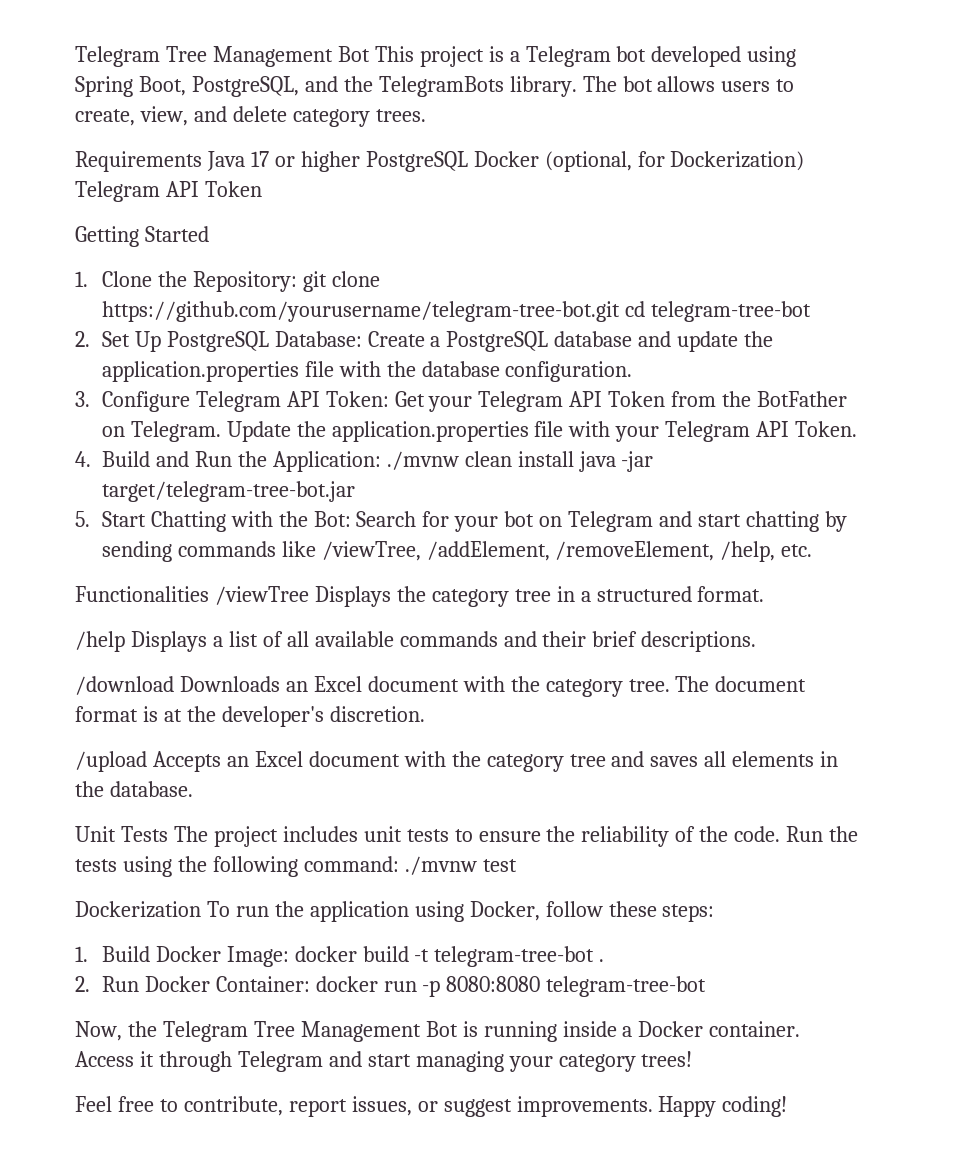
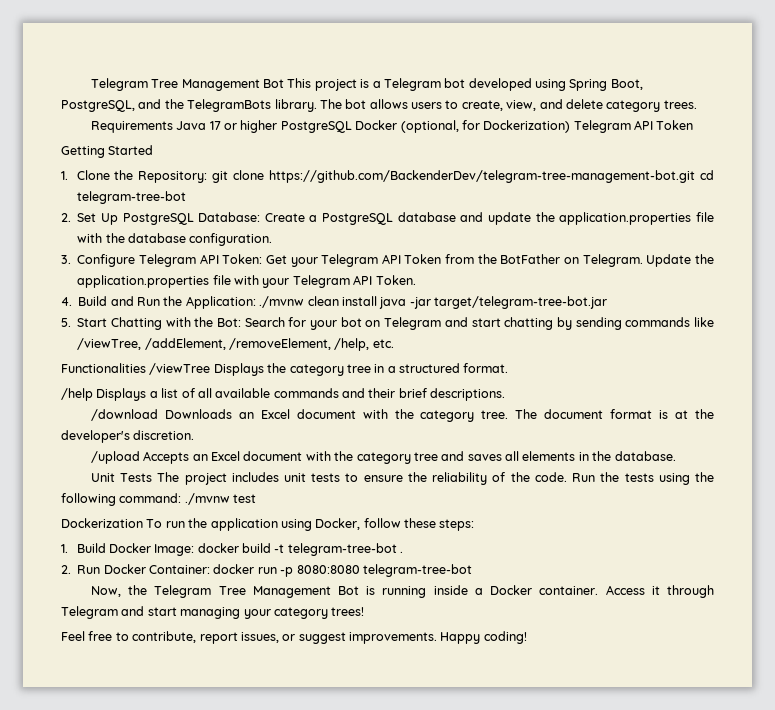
[101,301,620,322] https://github.com/yourusername/telegram-tree-bot.git -> [269,170,696,183] https://github.com/BackenderDev/telegram-tree-management-bot.git

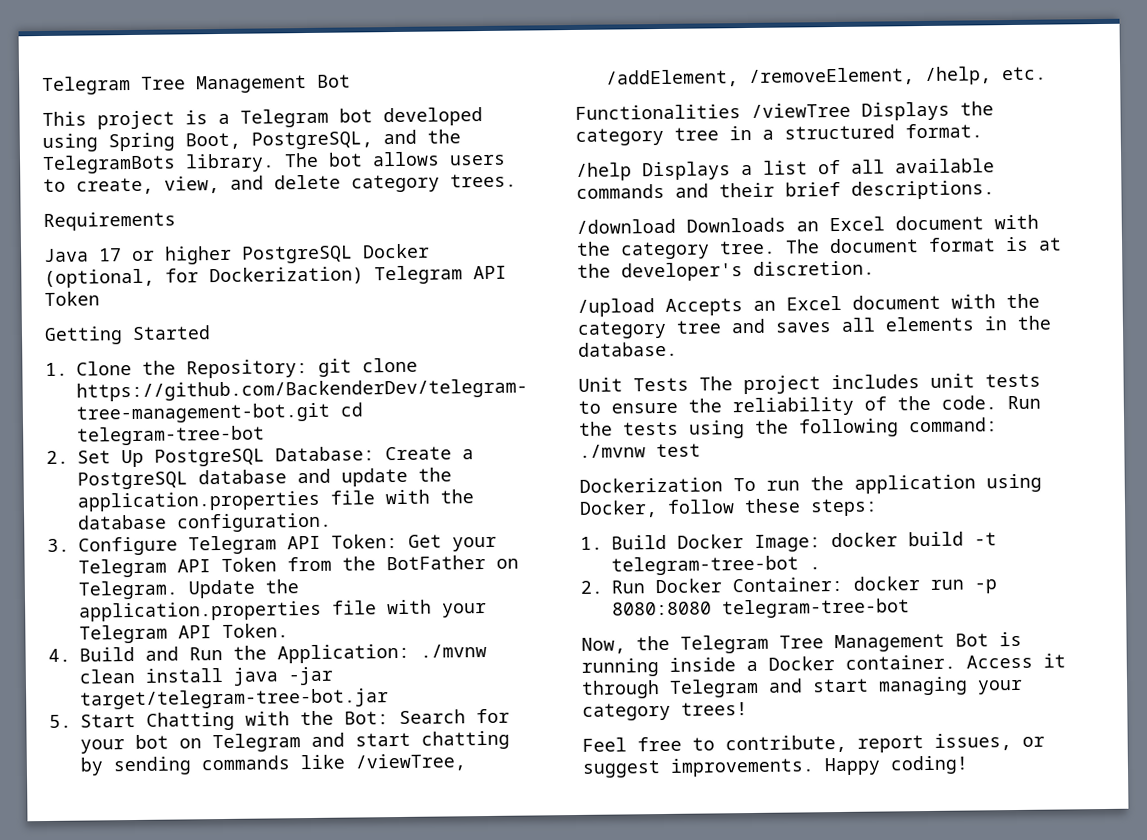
[90,78,284,91] Telegram Tree Management Bot -> [42,74,351,96] Telegram Tree Management Bot //
(173, 127) none -> (176, 221) //

